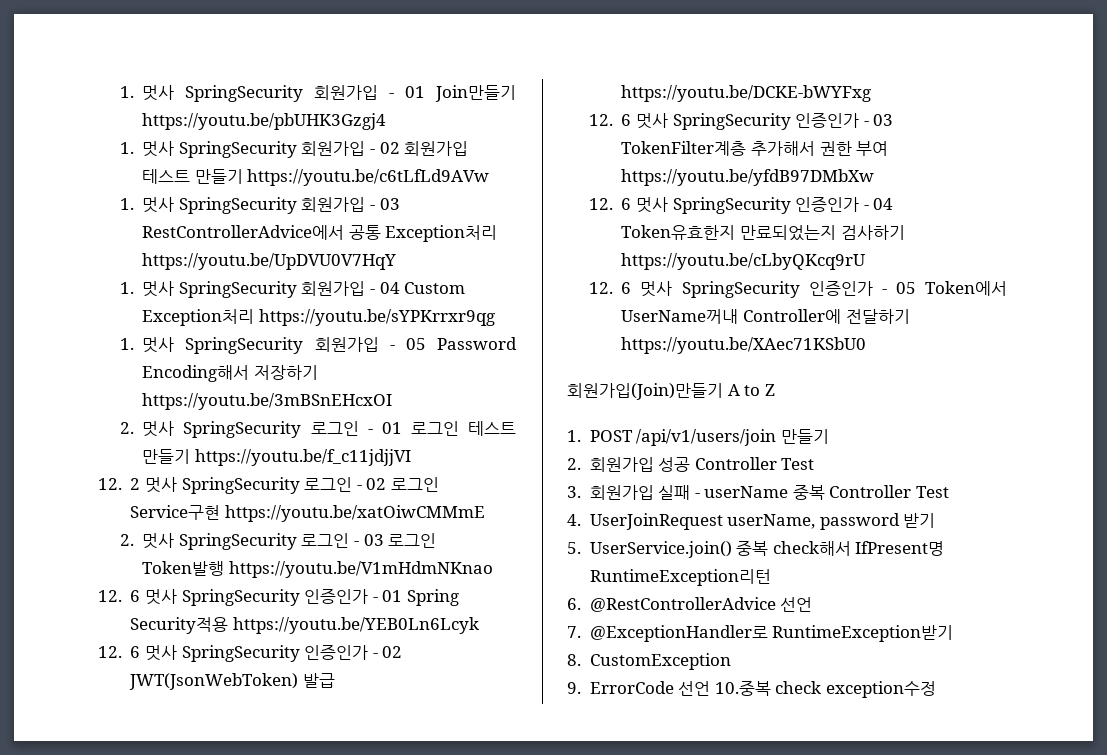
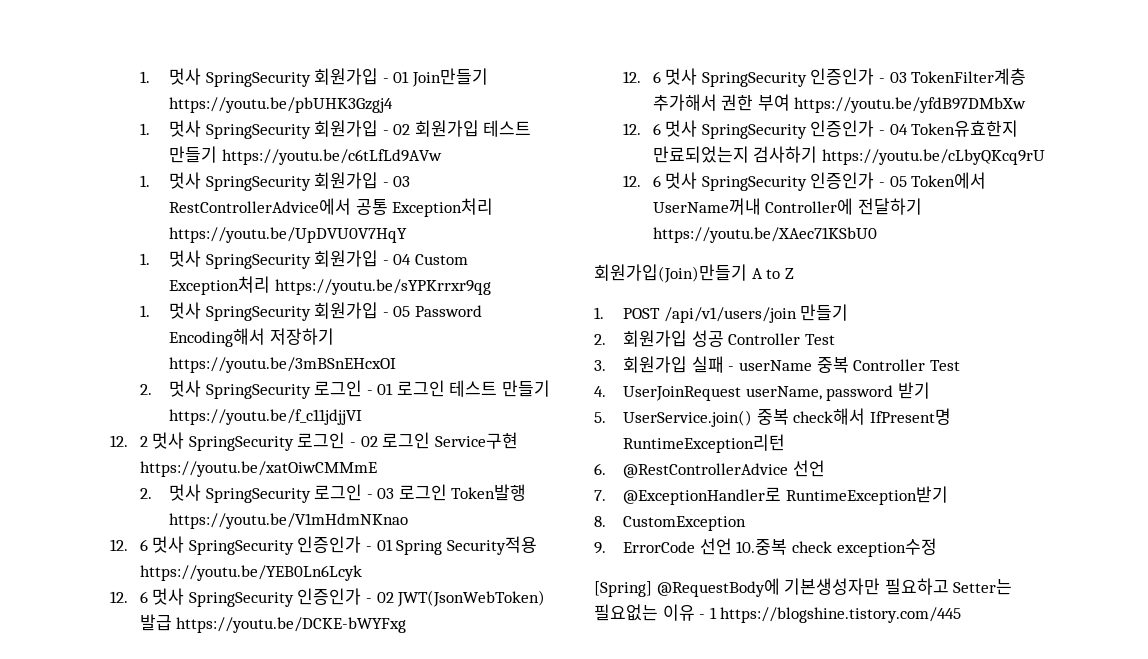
(936, 689) none -> [594,578,1013,597] [594,604,962,623] // [Spring] @RequestBody에 기본생성자만 필요하고 Setter는 필요없는 이유 - 1 https://blogshine.tistory.com/445

